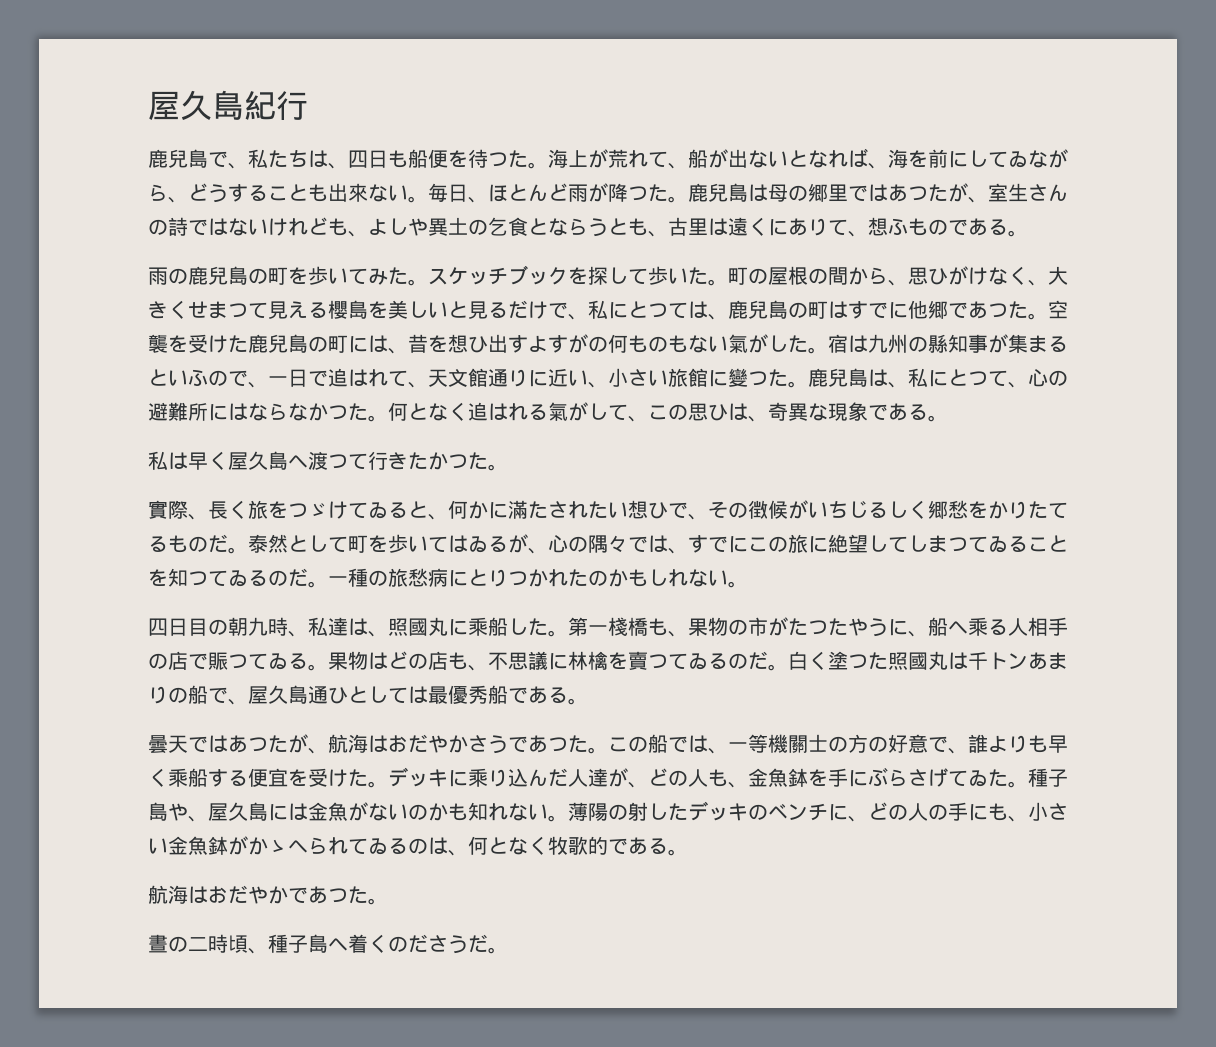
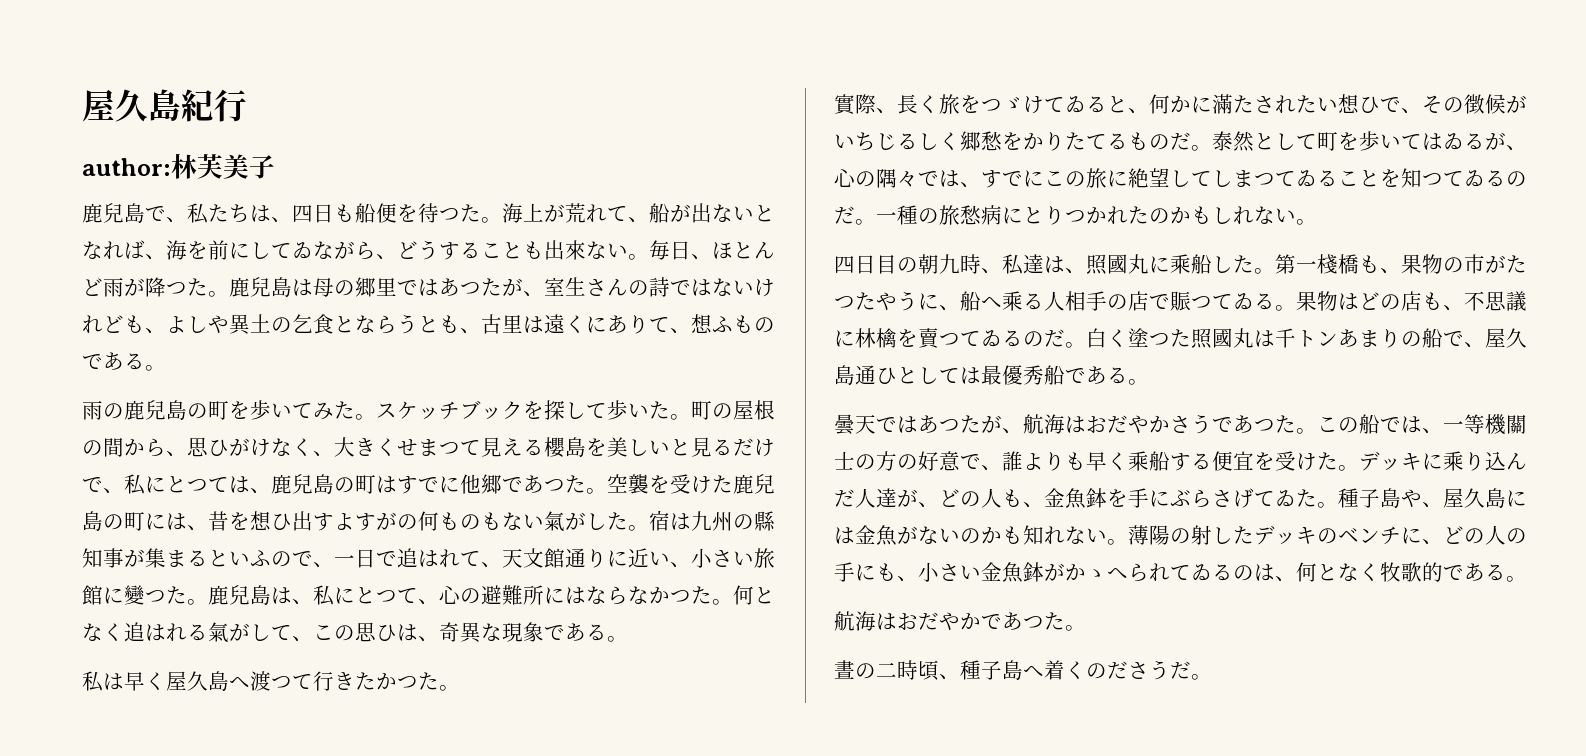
(308, 105) none -> [82,153,275,179] // author:林芙美子

